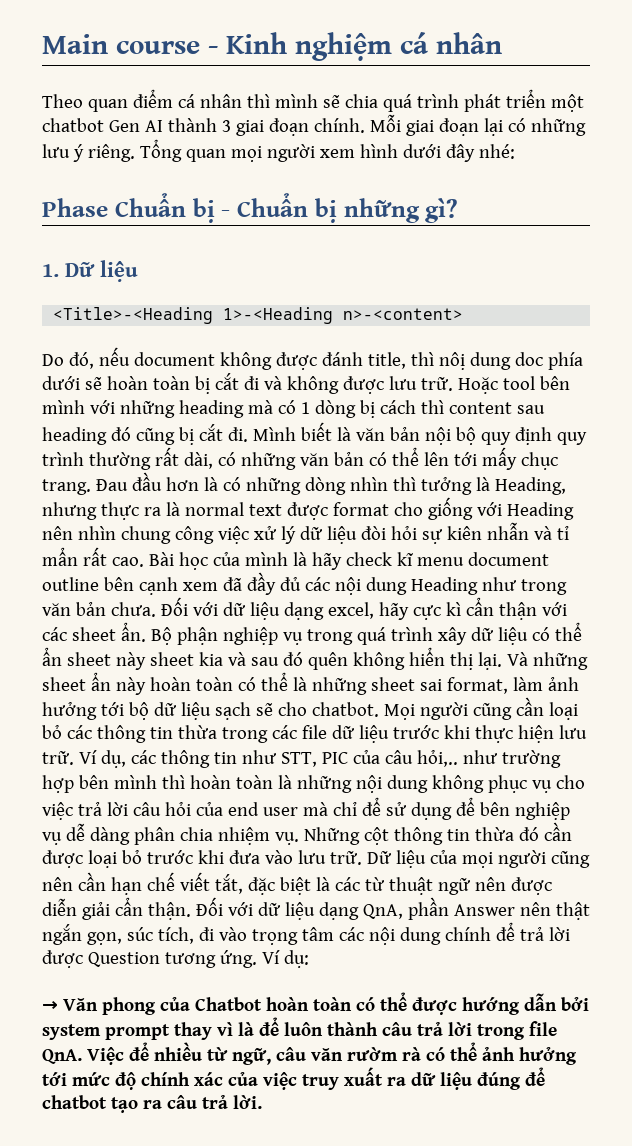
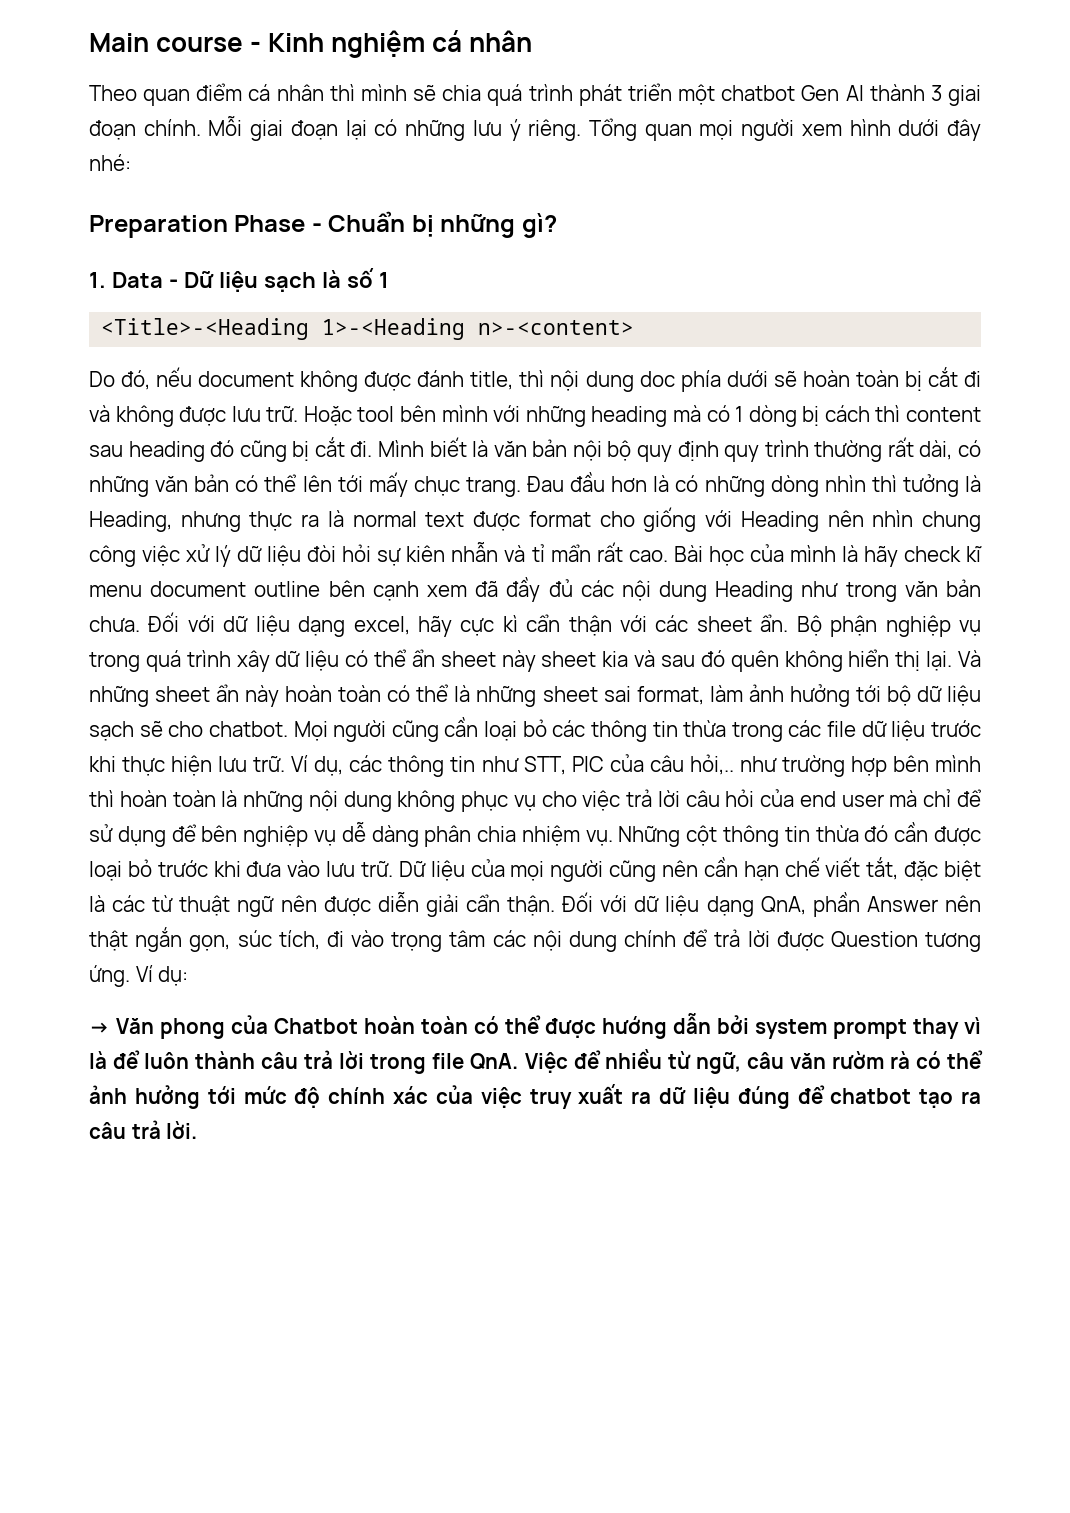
[42,193,215,223] Phase Chuẩn bị -> [89,215,306,238] Preparation Phase
[65,260,138,282] Dữ liệu -> [111,268,389,292] Data - Dữ liệu sạch là số 1
[438,352,465,370] nôị -> [550,370,580,391] nội

